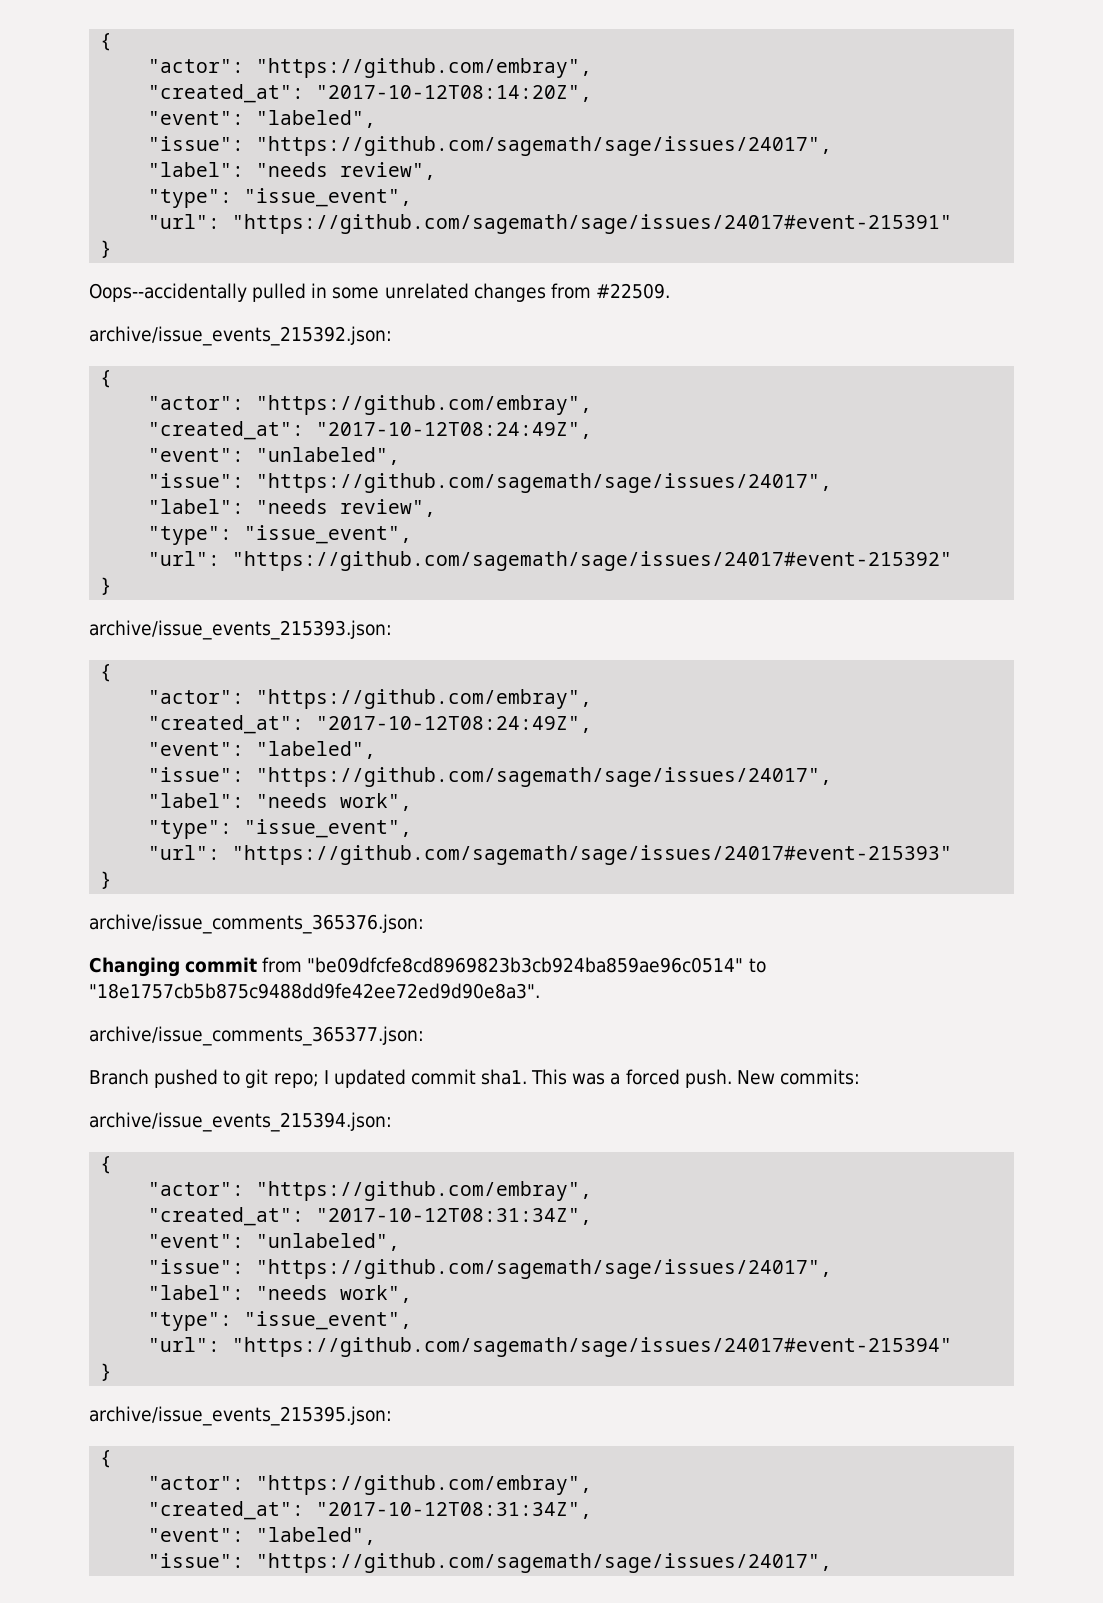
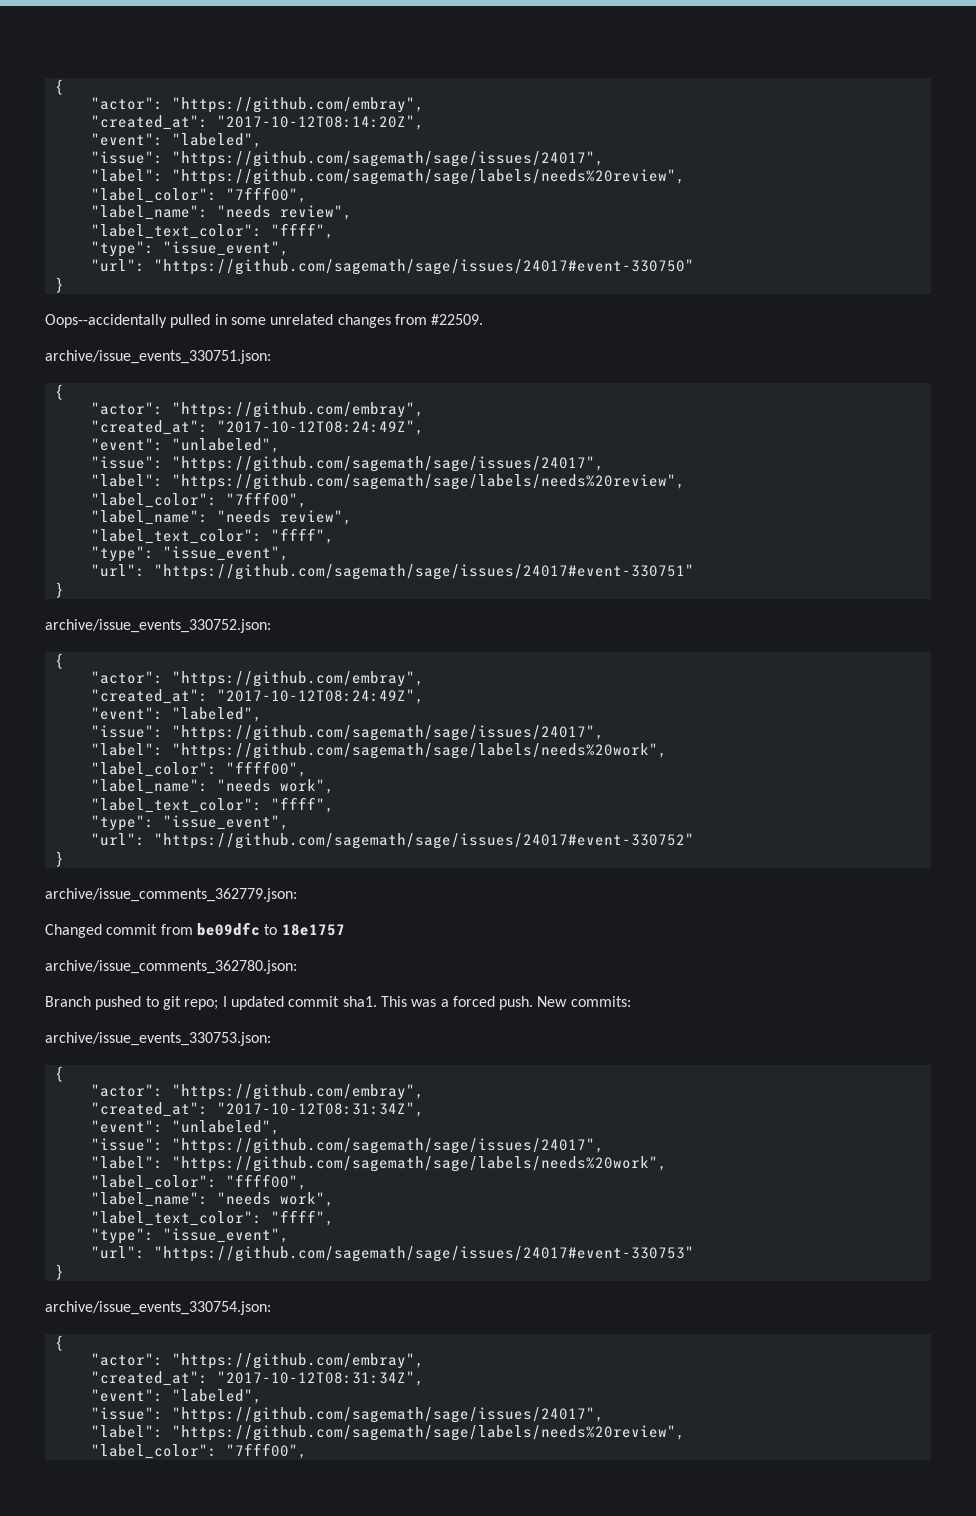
[256,162,437,180] [148,188,413,208] [148,214,953,234] "needs review", // "type": "issue_event", // "url": "https://github.com/sagemath/sage/issues/24017#event-215391" -> [171,169,685,185] [90,187,307,203] [90,205,352,220] [90,223,334,239] [90,241,289,257] [90,259,694,275] "https://github.com/sagemath/sage/labels/needs%20review", // "label_color": "7fff00", // "label_name": "needs review", // "label_text_color": "ffff", // "type": "issue_event", // "url": "https://github.com/sagemath/sage/issues/24017#event-330750"
[89,326,392,346] archive/issue_events_215392.json: -> [45,350,271,364] archive/issue_events_330751.json:
[256,499,437,517] [148,525,413,545] [148,551,953,571] [100,577,113,595] [89,620,392,640] "needs review", // "type": "issue_event", // "url": "https://github.com/sagemath/sage/issues/24017#event-215392" // } // archive/issue_events_215393.json: -> [171,474,685,490] [90,492,307,508] [90,510,352,525] [90,528,334,544] [90,546,289,562] [90,564,694,580] [54,582,64,598] [45,619,271,633] "https://github.com/sagemath/sage/labels/needs%20review", // "label_color": "7fff00", // "label_name": "needs review", // "label_text_color": "ffff", // "type": "issue_event", // "url": "https://github.com/sagemath/sage/issues/24017#event-330751" // } // archive/issue_events_330752.json:
[256,793,413,811] [148,819,413,839] [148,845,953,865] [100,871,113,889] [89,914,424,934] [89,957,766,977] [89,983,540,999] [89,1026,424,1046] "needs work", // "type": "issue_event", // "url": "https://github.com/sagemath/sage/issues/24017#event-215393" // } // archive/issue_comments_365376.json: // Changing commit from "be09dfcfe8cd8969823b3cb924ba859ae96c0514" to "18e1757cb5b875c9488dd9fe42ee72ed9d90e8a3". // archive/issue_comments_365377.json: -> [171,743,667,759] [90,761,307,777] [90,779,334,794] [90,797,334,813] [90,815,289,831] [90,833,694,849] [54,851,64,867] [45,888,297,902] [45,922,345,938] [45,960,297,974] "https://github.com/sagemath/sage/labels/needs%20work", // "label_color": "ffff00", // "label_name": "needs work", // "label_text_color": "ffff", // "type": "issue_event", // "url": "https://github.com/sagemath/sage/issues/24017#event-330752" // } // archive/issue_comments_362779.json: // Changed commit from be09dfc to 18e1757 // archive/issue_comments_362780.json:
[89,1112,392,1132] archive/issue_events_215394.json: -> [45,1032,271,1046] archive/issue_events_330753.json:
[256,1285,413,1303] [148,1311,413,1331] [148,1337,953,1357] [100,1363,113,1381] [89,1406,392,1426] "needs work", // "type": "issue_event", // "url": "https://github.com/sagemath/sage/issues/24017#event-215394" // } // archive/issue_events_215395.json: -> [171,1156,667,1172] [90,1174,307,1190] [90,1192,334,1207] [90,1210,334,1226] [90,1228,289,1244] [90,1246,694,1262] [54,1264,64,1280] [45,1301,271,1315] "https://github.com/sagemath/sage/labels/needs%20work", // "label_color": "ffff00", // "label_name": "needs work", // "label_text_color": "ffff", // "type": "issue_event", // "url": "https://github.com/sagemath/sage/issues/24017#event-330753" // } // archive/issue_events_330754.json:
(833, 1563) none -> [90,1425,685,1441] [90,1443,307,1459] // "label": "https://github.com/sagemath/sage/labels/needs%20review", // "label_color": "7fff00",

